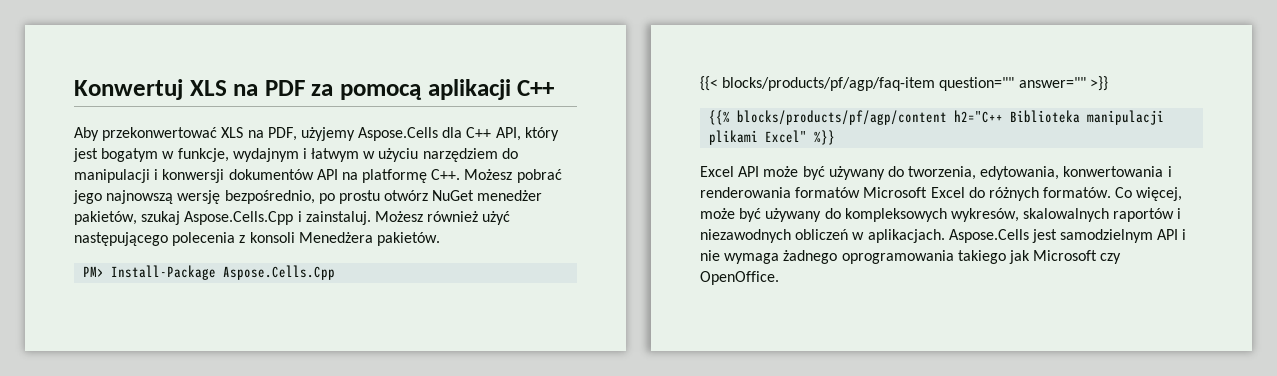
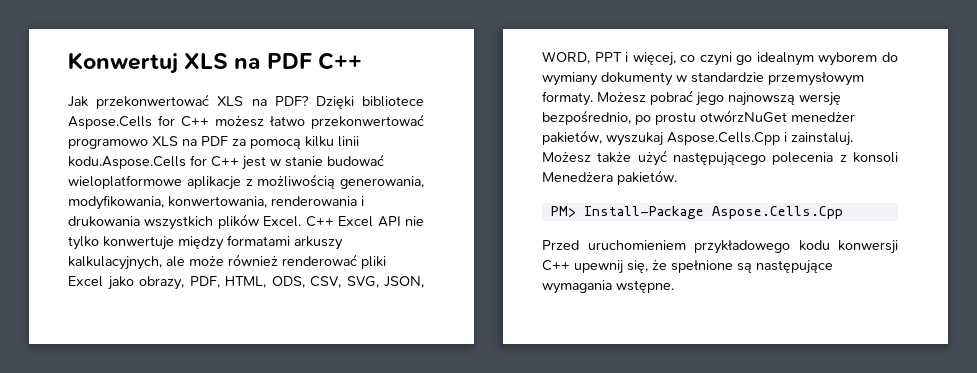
[311,79,555,100] [74,127,559,141] [73,148,518,162] [74,169,461,183] za pomocą aplikacji C++ // Aby przekonwertować XLS na PDF, użyjemy Aspose.Cells dla C++ API, który jest bogatym w funkcje, wydajnym i łatwym w użyciu narzędziem do manipulacji i konwersji dokumentów API na platformę C++. -> [317,52,362,70] [68,94,424,109] [68,114,424,129] [68,136,359,149] [68,154,384,170] [68,174,424,190] [68,195,364,210] [68,214,424,230] [68,235,343,250] [68,254,386,270] [68,276,424,290] [542,51,898,66] [542,72,864,86] [542,91,593,106] C++ // Jak przekonwertować XLS na PDF? Dzięki bibliotece Aspose.Cells for C++ możesz łatwo przekonwertować programowo XLS na PDF za pomocą kilku linii kodu.Aspose.Cells for C++ jest w stanie budować wieloplatformowe aplikacje z możliwością generowania, modyfikowania, konwertowania, renderowania i drukowania wszystkich plików Excel. C++ Excel API nie tylko konwertuje między formatami arkuszy kalkulacyjnych, ale może również renderować pliki Excel jako obrazy, PDF, HTML, ODS, CSV, SVG, JSON, WORD, PPT i więcej, co czyni go idealnym wyborem do wymiany dokumenty w standardzie przemysłowym formaty.
[384,190,475,201] otwórz NuGet -> [700,110,787,123] otwórzNuGet
[141,211,181,225] szukaj -> [606,132,663,146] wyszukaj
[427,211,479,222] również -> [597,152,632,163] także
[700,76,1108,91] [709,110,1165,125] [709,130,836,145] [700,166,1172,180] [700,187,1183,201] [700,208,1182,222] [700,229,1187,243] [700,250,1122,264] [700,271,779,285] {{< blocks/products/pf/agp/faq-item question="" answer="" >}} // {{% blocks/products/pf/agp/content h2="C++ Biblioteka manipulacji plikami Excel" %}} // Excel API może być używany do tworzenia, edytowania, konwertowania i renderowania formatów Microsoft Excel do różnych formatów. Co więcej, może być używany do kompleksowych wykresów, skalowalnych raportów i niezawodnych obliczeń w aplikacjach. Aspose.Cells jest samodzielnym API i nie wymaga żadnego oprogramowania takiego jak Microsoft czy OpenOffice. -> [542,240,898,254] [542,260,833,274] [542,280,674,294] Przed uruchomieniem przykładowego kodu konwersji C++ upewnij się, że spełnione są następujące wymagania wstępne.

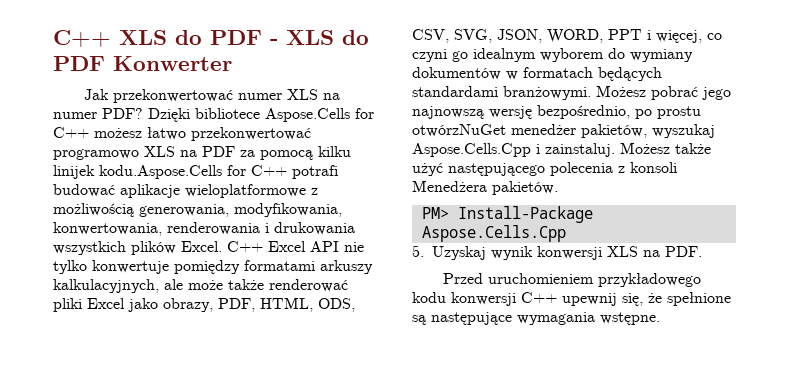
[68,52,362,74] Konwertuj XLS na PDF C++ -> [53,30,369,47] [53,56,232,71] C++ XLS do PDF - XLS do PDF Konwerter
[217,96,267,106] XLS na -> [238,89,341,100] [53,112,97,119] numer XLS na numer
[338,136,359,147] linii -> [53,165,95,179] linijek
[242,154,384,170] [68,175,241,190] jest w stanie budować wieloplatformowe aplikacje -> [292,165,338,179] [53,184,306,198] potrafi budować aplikacje wieloplatformowe
[178,236,224,250] między -> [174,260,240,274] pomiędzy
[228,254,278,266] również -> [228,279,264,290] także
[601,72,864,86] [542,91,593,106] dokumenty w standardzie przemysłowym formaty. -> [412,67,662,81] [412,86,591,100] dokumentów w formatach będących standardami branżowymi.
(843, 212) none -> [412,245,702,260] // 5. Uzyskaj wynik konwersji XLS na PDF.

